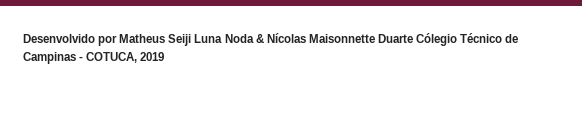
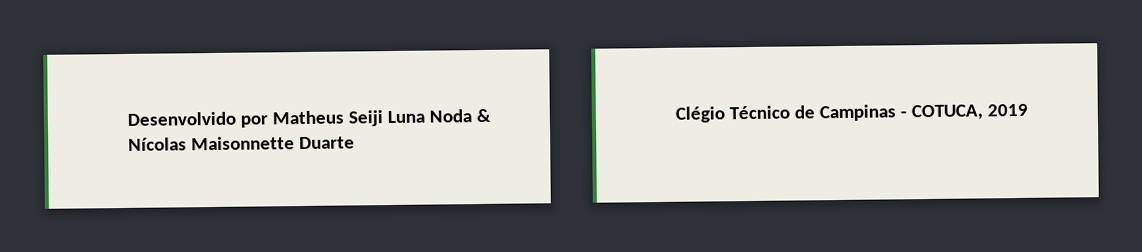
[416,33,458,46] Cólegio -> [675,106,725,123] // Clégio

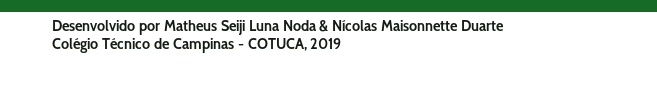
[675,106,725,123] Clégio -> [52,38,98,53] Colégio

